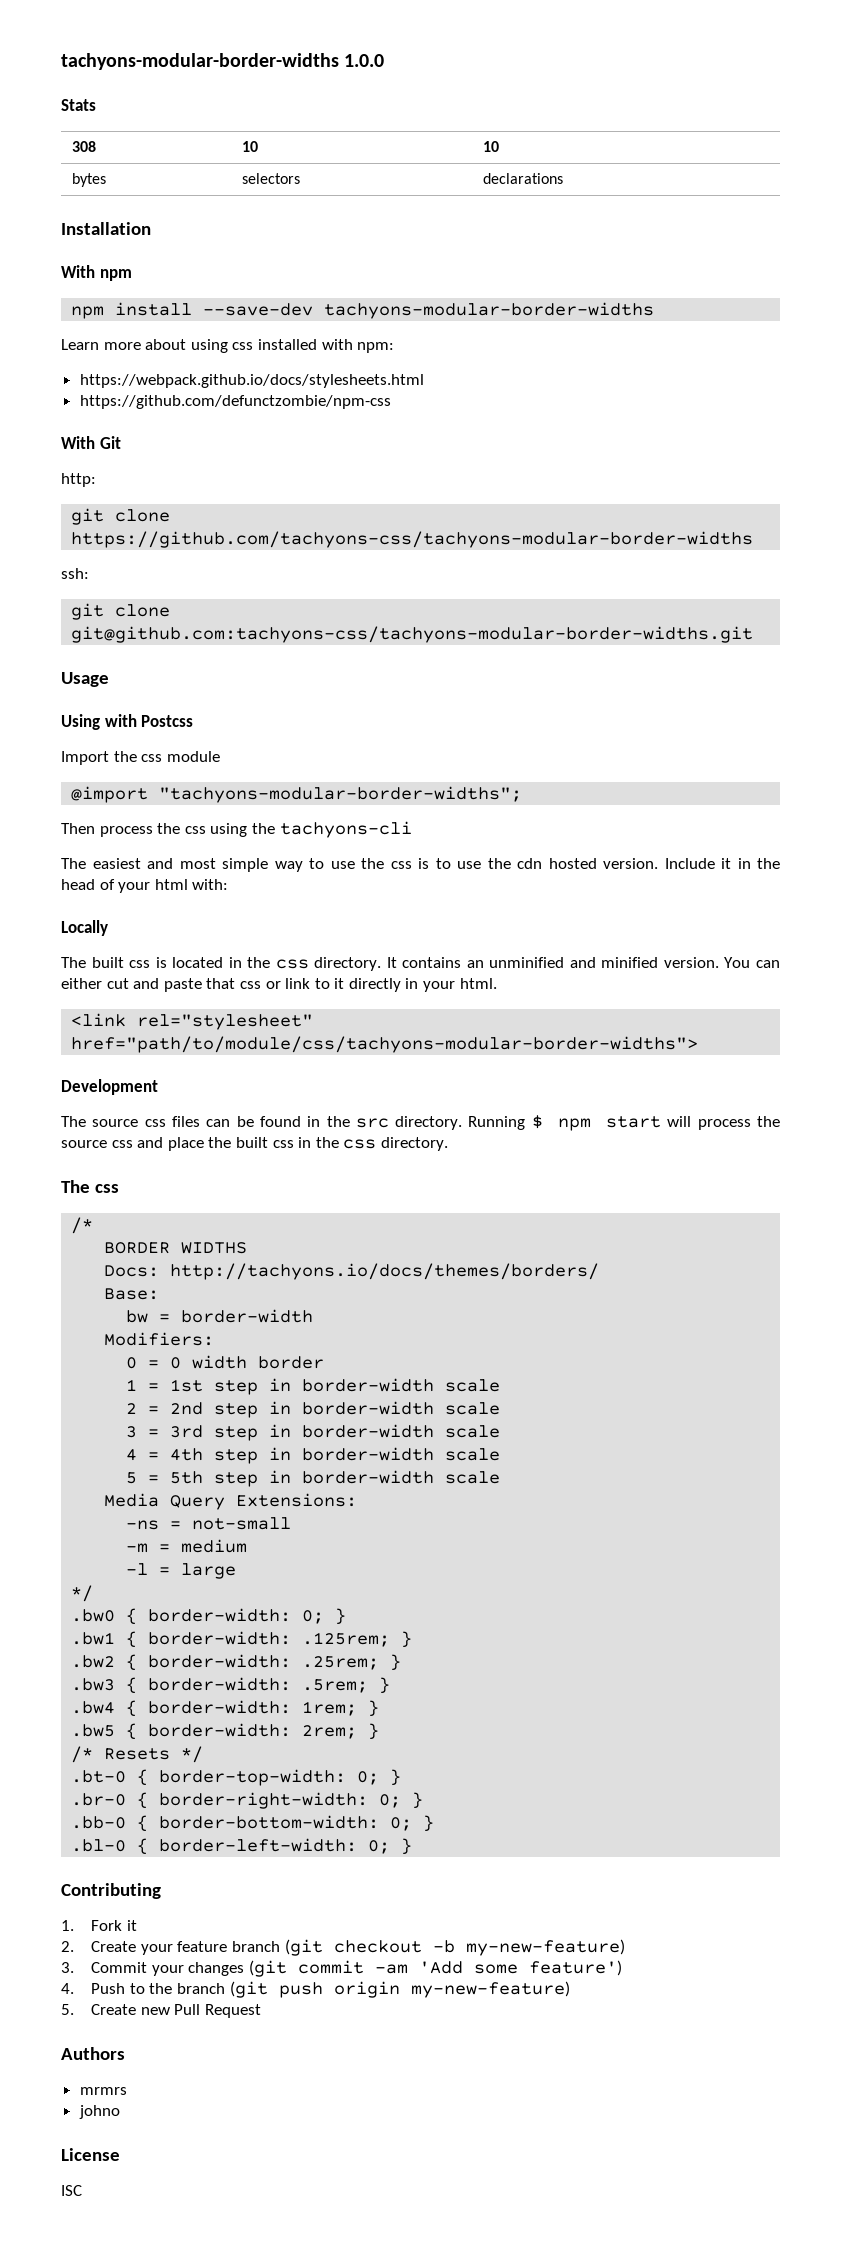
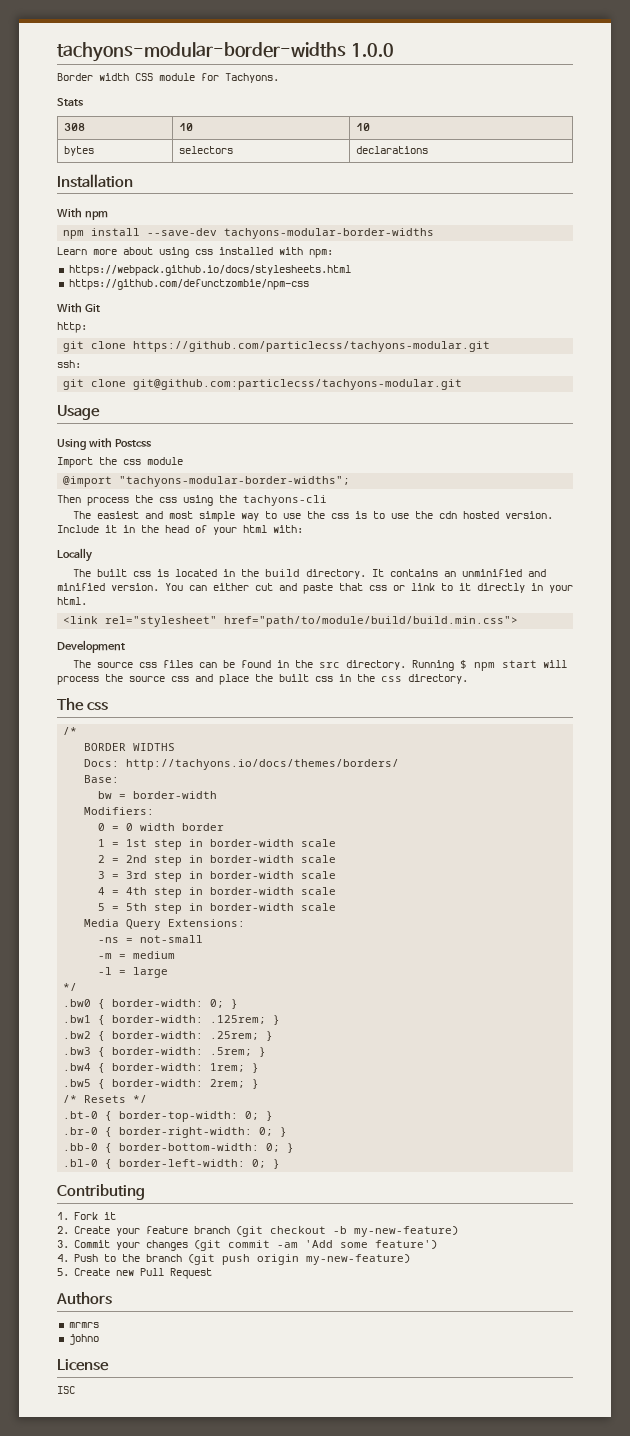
(385, 60) none -> [57,73,279,83] // Border width CSS module for Tachyons.
[71,531,754,548] https://github.com/tachyons-css/tachyons-modular-border-widths -> [133,341,491,352] https://github.com/particlecss/tachyons-modular.git
[71,626,754,643] git@github.com:tachyons-css/tachyons-modular-border-widths.git -> [133,379,463,390] git@github.com:particlecss/tachyons-modular.git
[275,959,309,969] css -> [264,569,300,577] build
[71,1036,699,1053] href="path/to/module/css/tachyons-modular-border-widths"> -> [224,616,519,627] href="path/to/module/build/build.min.css">

